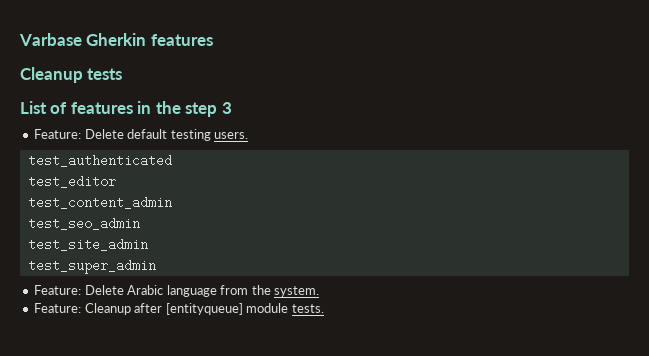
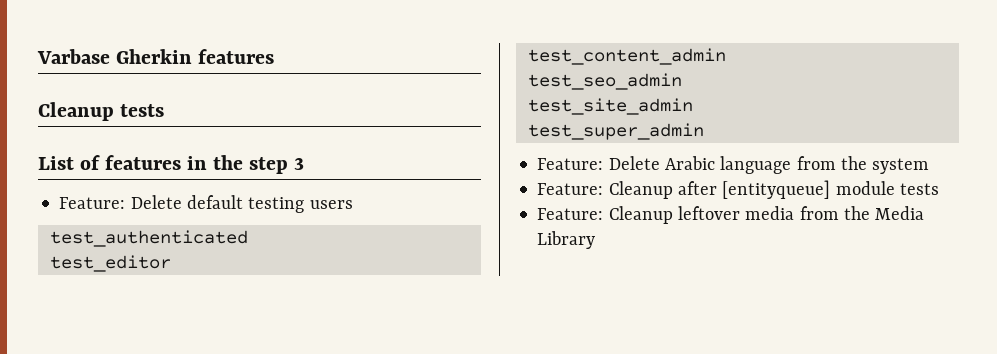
[214,132,249,139] users. -> [309,200,353,209] users
[274,286,320,297] system. -> [872,158,930,174] system
[291,304,324,313] tests. -> [899,183,939,195] [537,206,925,224] [537,231,596,249] tests // Feature: Cleanup leftover media from the Media Library

